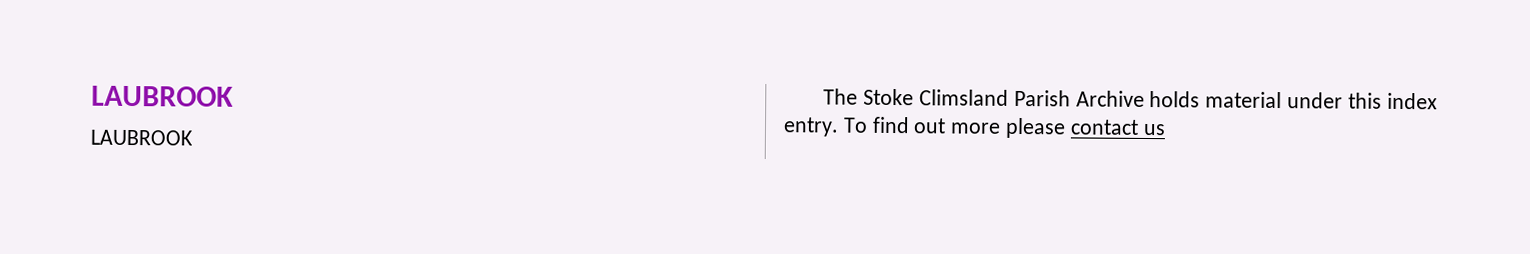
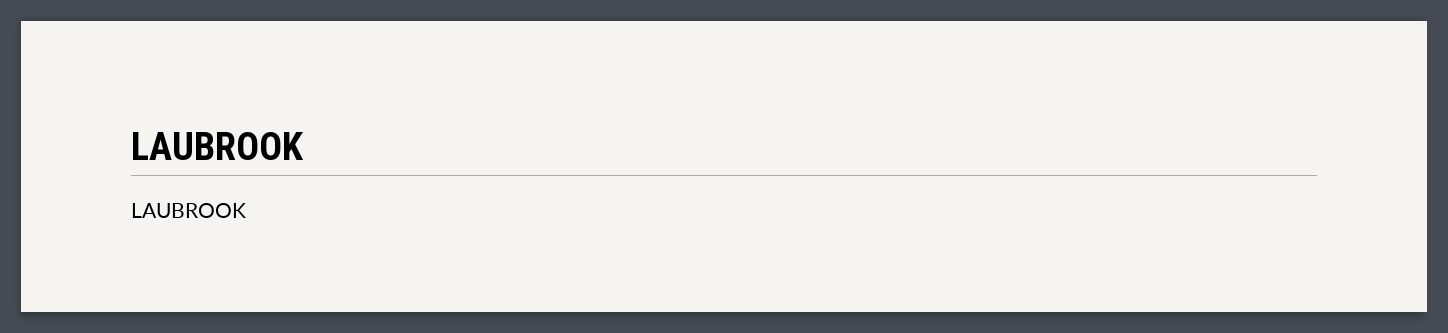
[823,88,1438,110] [783,116,1166,139] // The Stoke Climsland Parish Archive holds material under this index entry. To find out more please contact us -> (246, 210) none

